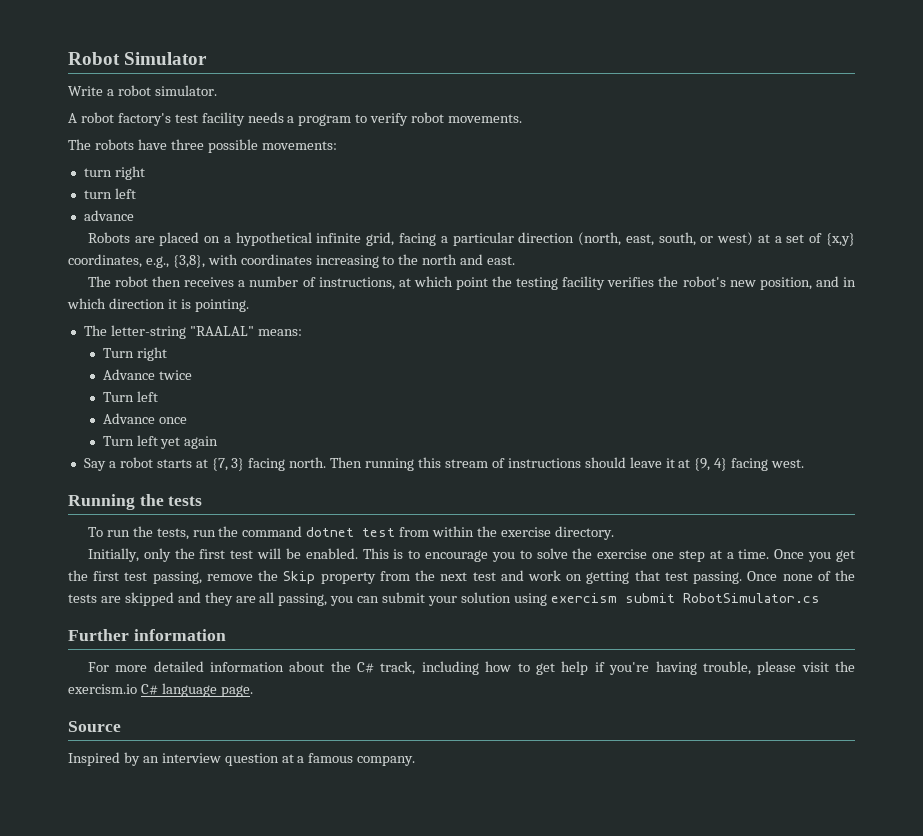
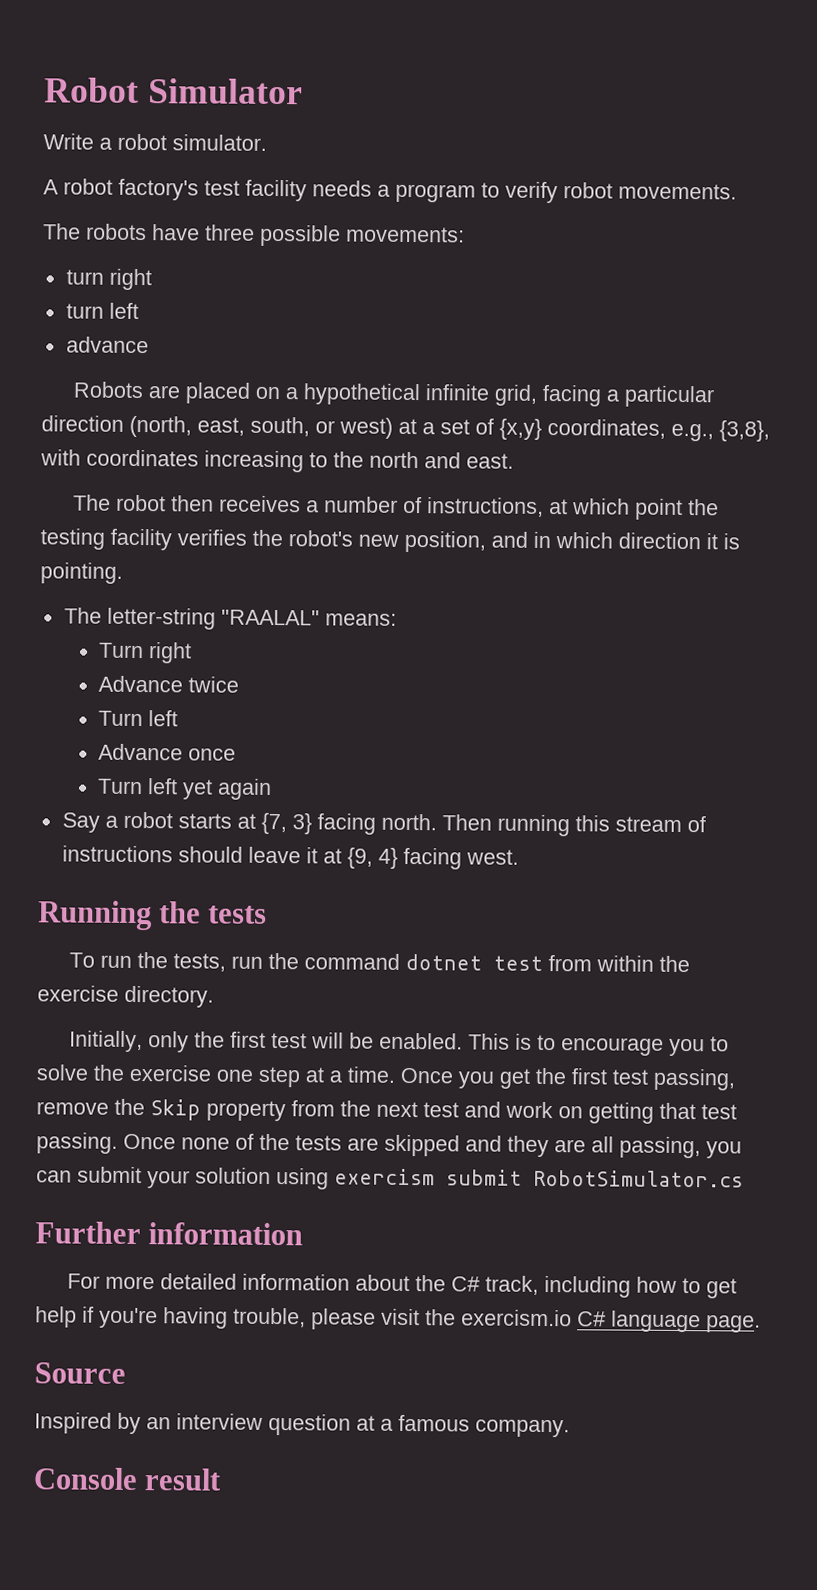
(416, 761) none -> [33,1467,223,1491] // Console result

